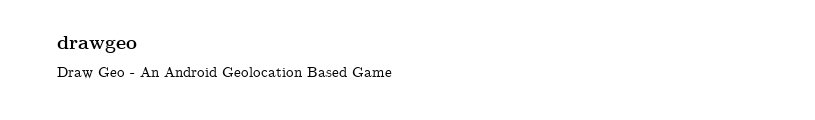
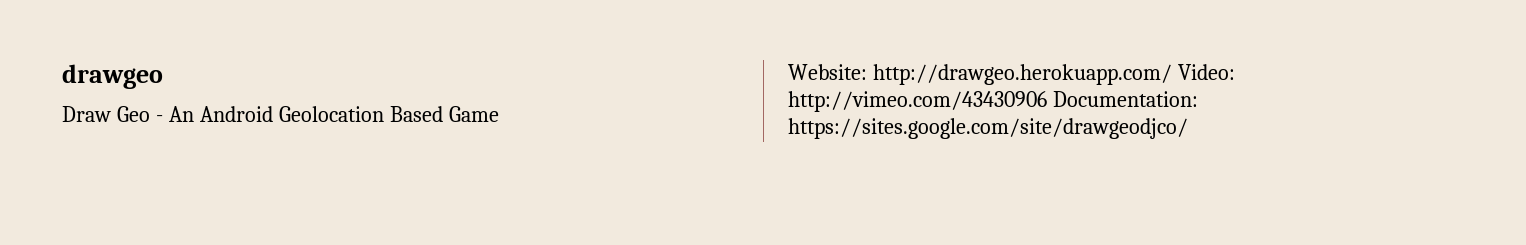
(392, 72) none -> [788,64,1235,85] [788,91,1198,112] [788,118,1188,139] // Website: http://drawgeo.herokuapp.com/ Video: http://vimeo.com/43430906 Documentation: https://sites.google.com/site/drawgeodjco/

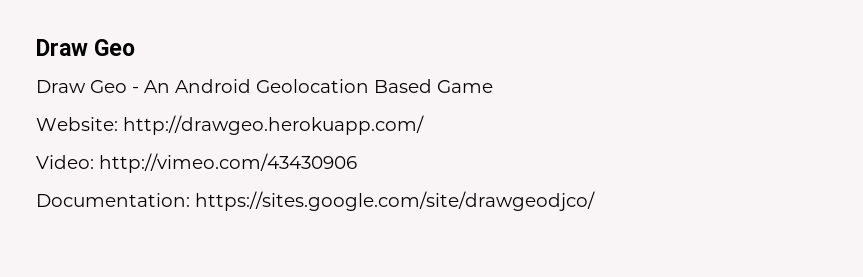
[62,64,163,89] drawgeo -> [36,39,136,56] Draw Geo
(1172, 74) none -> (424, 125) //
(1047, 101) none -> (357, 163) //

